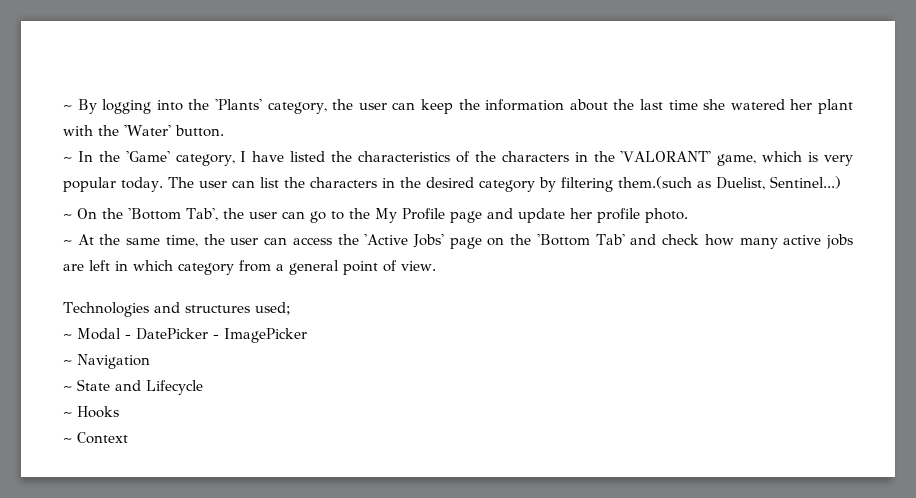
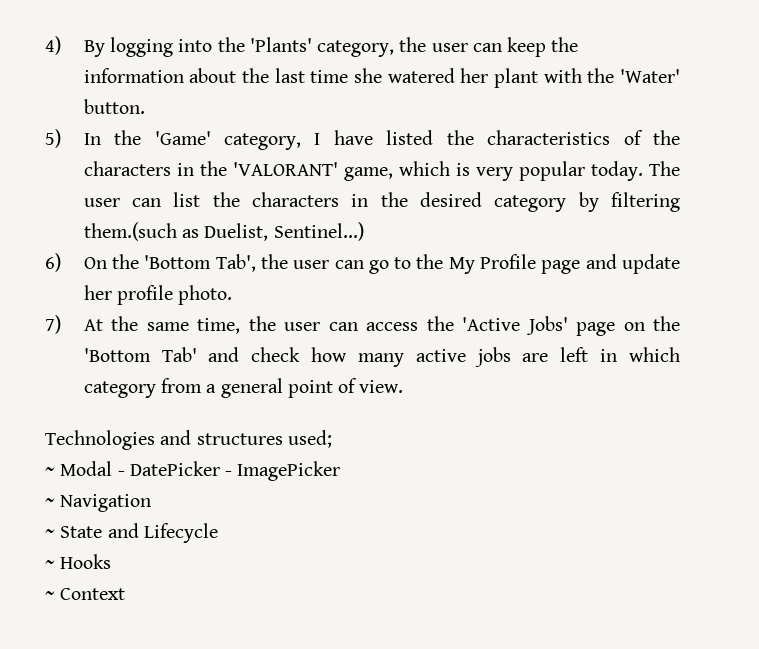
[63,105,72,110] ~ -> [45,36,61,55] 4)
[63,157,72,162] ~ -> [45,129,61,148] 5)
[63,214,72,219] ~ -> [45,253,61,272] 6)
[63,240,72,245] ~ -> [45,315,61,334] 7)

